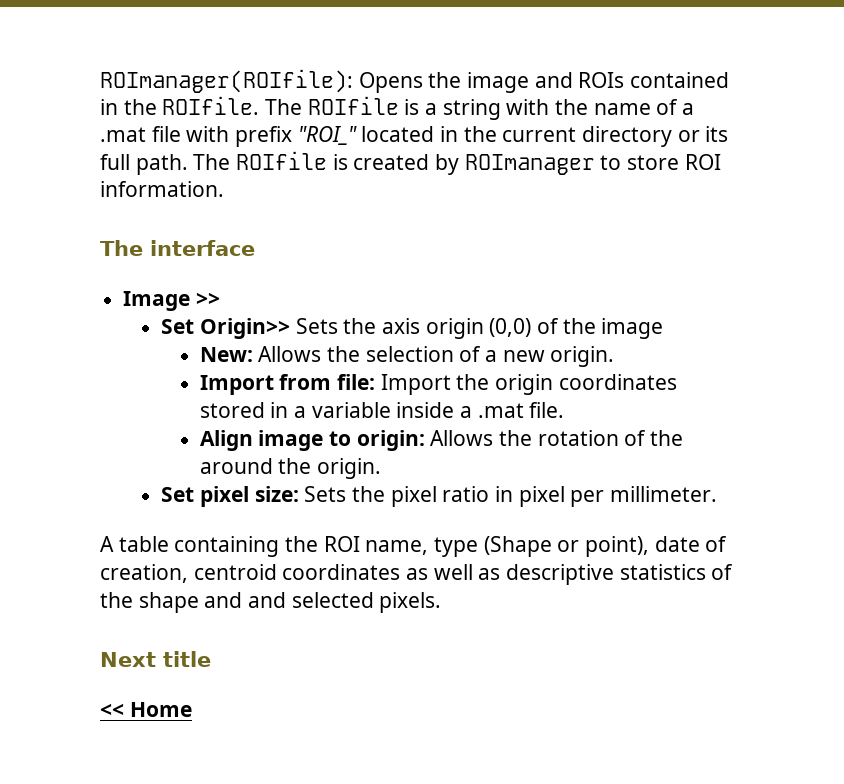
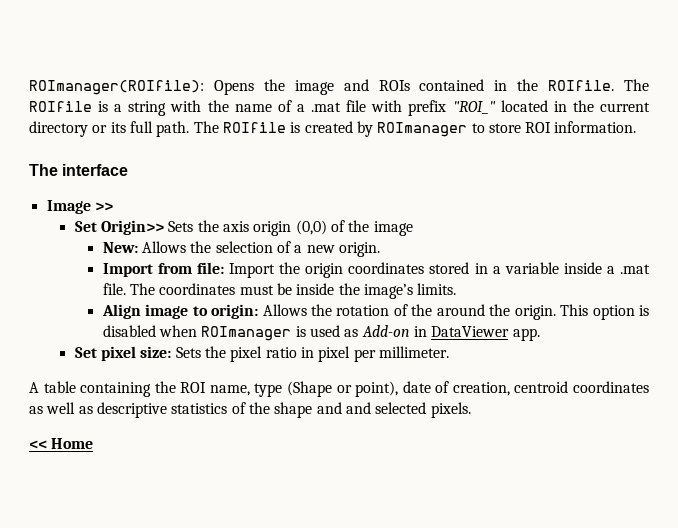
(565, 410) none -> [130,283,457,299] The coordinates must be inside the image’s limits.
(381, 468) none -> [560,304,649,320] [102,325,540,341] This option is disabled when ROImanager is used as Add-on in DataViewer app.
[100,651,211,667] // Next title -> (471, 410) none

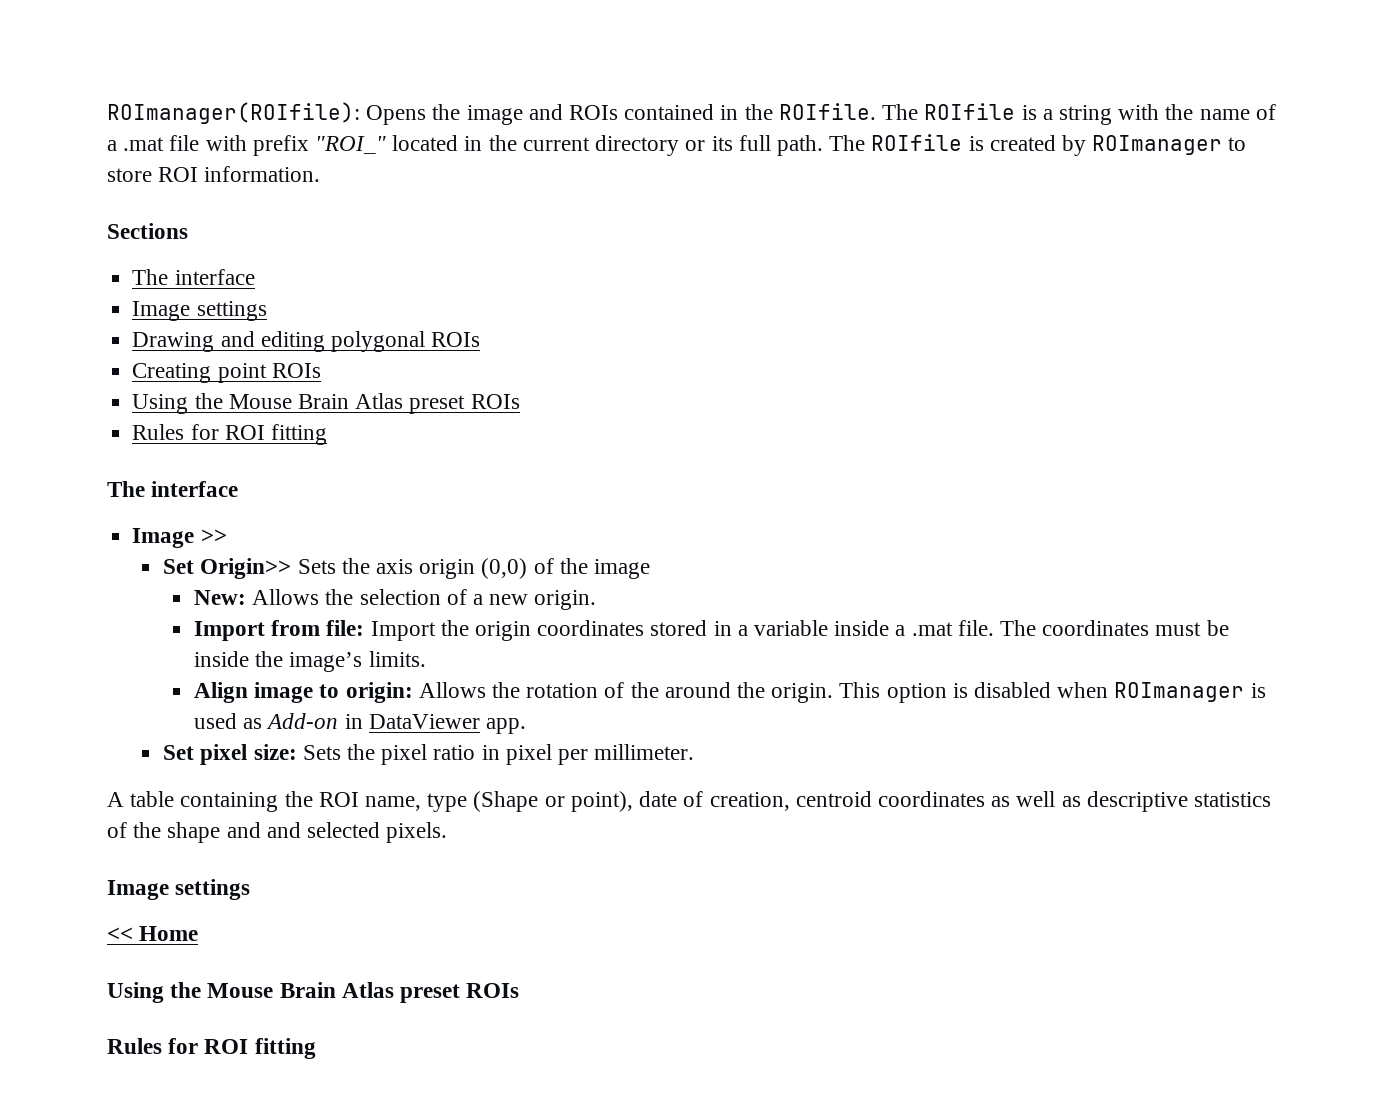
(637, 127) none -> [107,223,188,239] [132,269,255,285] [132,301,267,321] [132,331,481,352] [132,363,321,383] [132,393,520,414] [132,424,327,445] // Sections // The interface // Image settings // Drawing and editing polygonal ROIs // Creating point ROIs // Using the Mouse Brain Atlas preset ROIs // Rules for ROI fitting
(471, 410) none -> [107,879,251,900] // Image settings
(94, 443) none -> [107,982,520,1003] [107,1038,316,1059] // Using the Mouse Brain Atlas preset ROIs // Rules for ROI fitting

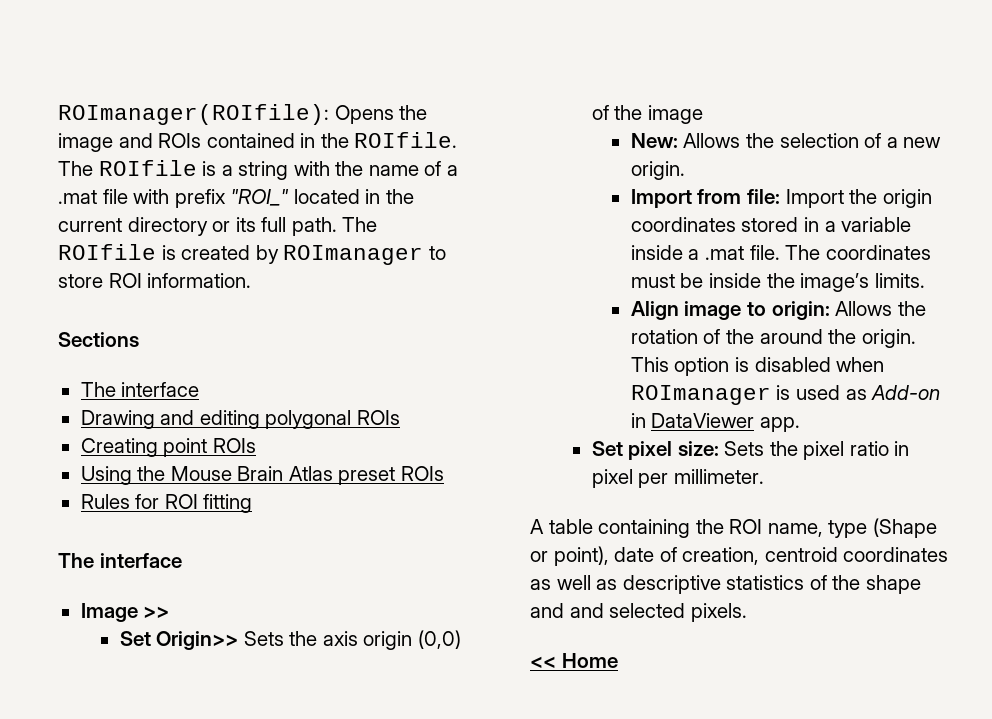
[132,301,267,321] // Image settings -> (200, 389) none
[107,879,251,900] // Image settings -> (747, 612) none
[107,982,520,1003] [107,1038,316,1059] // Using the Mouse Brain Atlas preset ROIs // Rules for ROI fitting -> (618, 660) none

